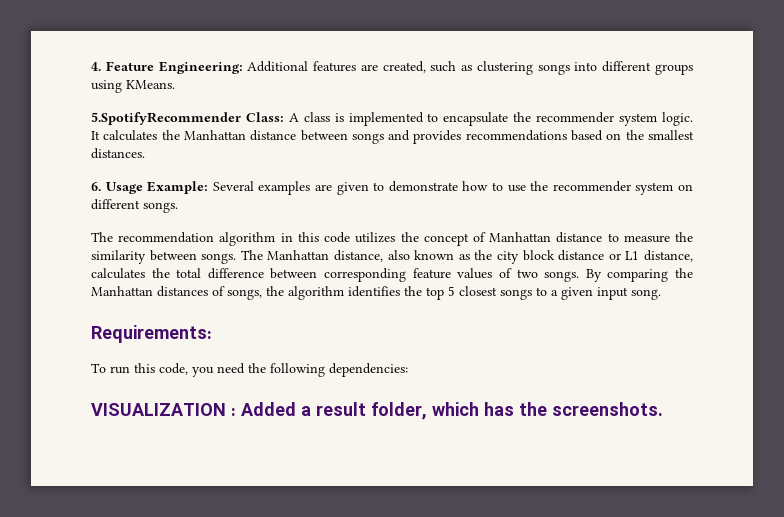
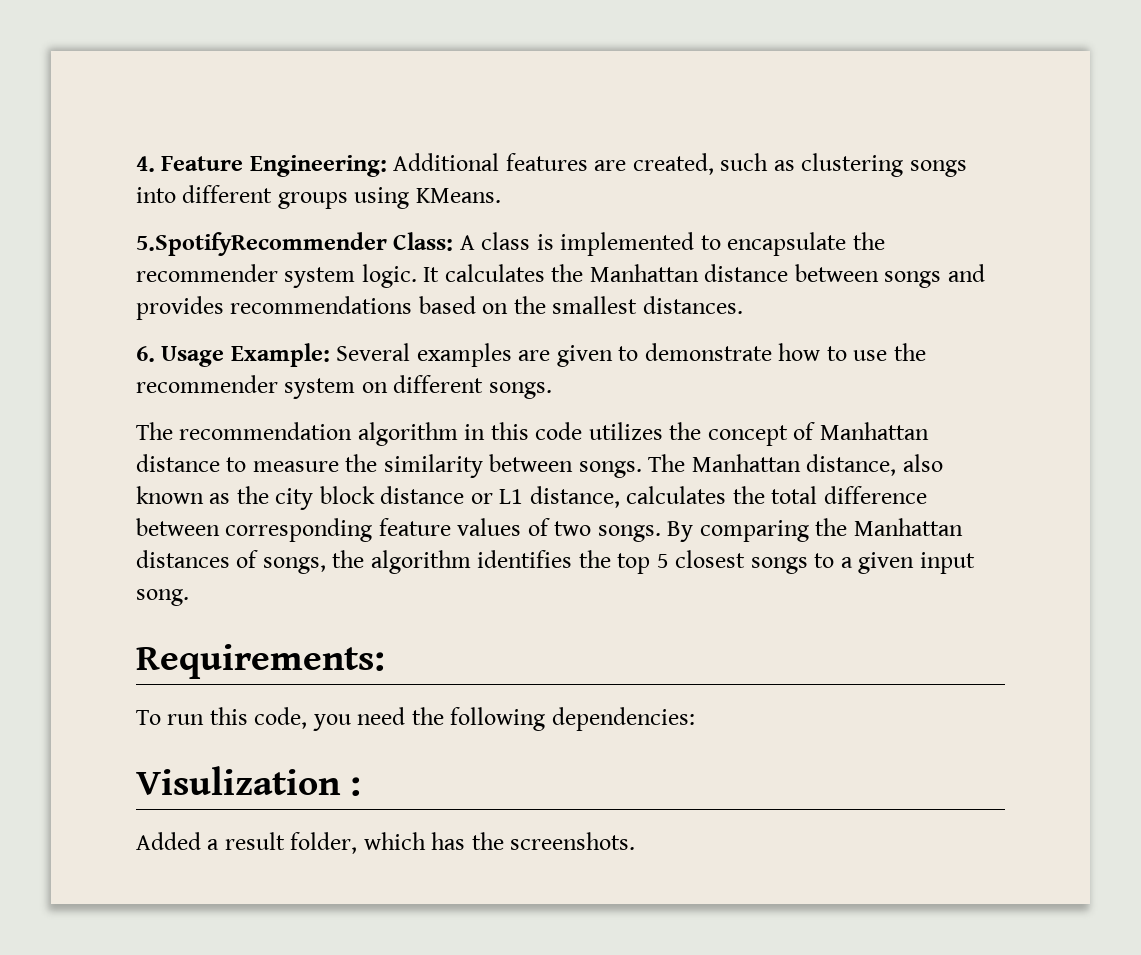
[91,403,226,416] VISUALIZATION -> [136,766,341,795] Visulization
(236, 412) none -> (362, 786) //

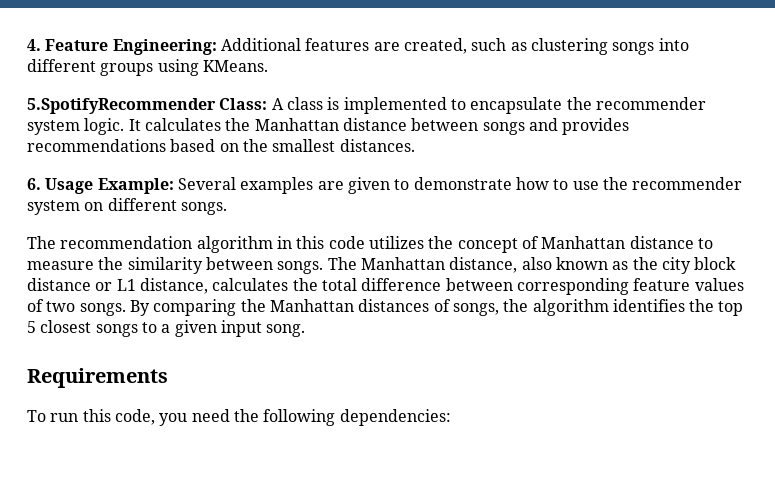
[136,644,385,679] Requirements: -> [27,368,168,388] Requirements
[136,766,362,796] [136,832,636,854] // Visulization : // Added a result folder, which has the screenshots. -> (451, 417) none

